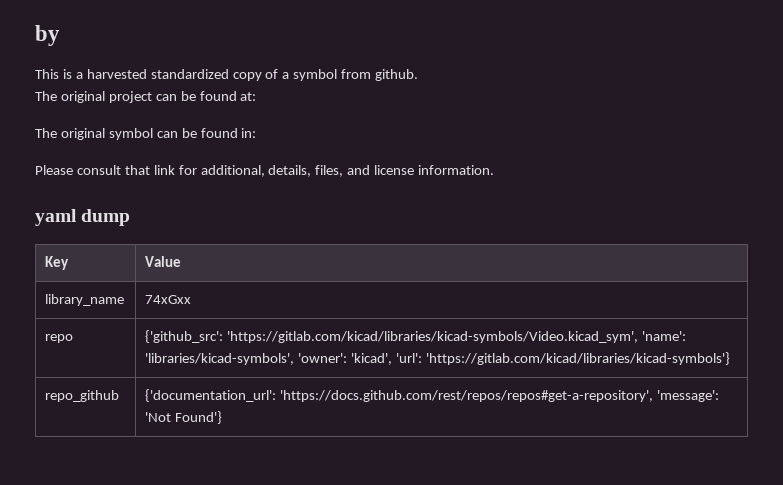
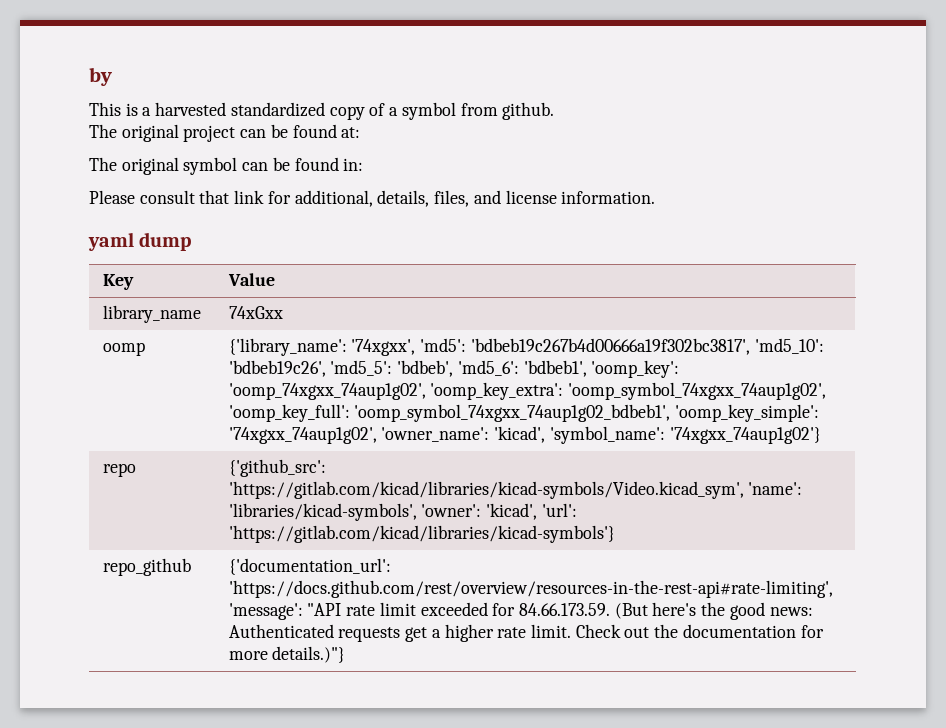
(192, 299) none -> [102,342,145,356] [228,338,824,356] [228,360,680,378] [228,382,827,400] [228,404,820,422] [228,426,821,444] // oomp | {'library_name': '74xgxx', 'md5': 'bdbeb19c267b4d00666a19f302bc3817', 'md5_10': 'bdbeb19c26', 'md5_5': 'bdbeb', 'md5_6': 'bdbeb1', 'oomp_key': 'oomp_74xgxx_74aup1g02', 'oomp_key_extra': 'oomp_symbol_74xgxx_74aup1g02', 'oomp_key_full': 'oomp_symbol_74xgxx_74aup1g02_bdbeb1', 'oomp_key_simple': '74xgxx_74aup1g02', 'owner_name': 'kicad', 'symbol_name': '74xgxx_74aup1g02'}
[280,390,720,402] [145,411,223,424] 'https://docs.github.com/rest/repos/repos#get-a-repository', 'message': 'Not Found'} -> [228,580,833,598] [228,602,813,620] [228,624,824,642] [228,646,346,663] 'https://docs.github.com/rest/overview/resources-in-the-rest-api#rate-limiting', 'message': "API rate limit exceeded for 84.66.173.59. (But here's the good news: Authenticated requests get a higher rate limit. Check out the documentation for more details.)"}

